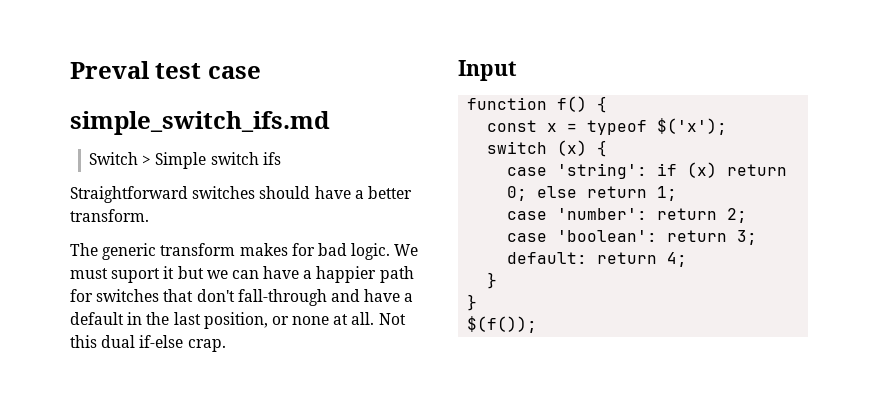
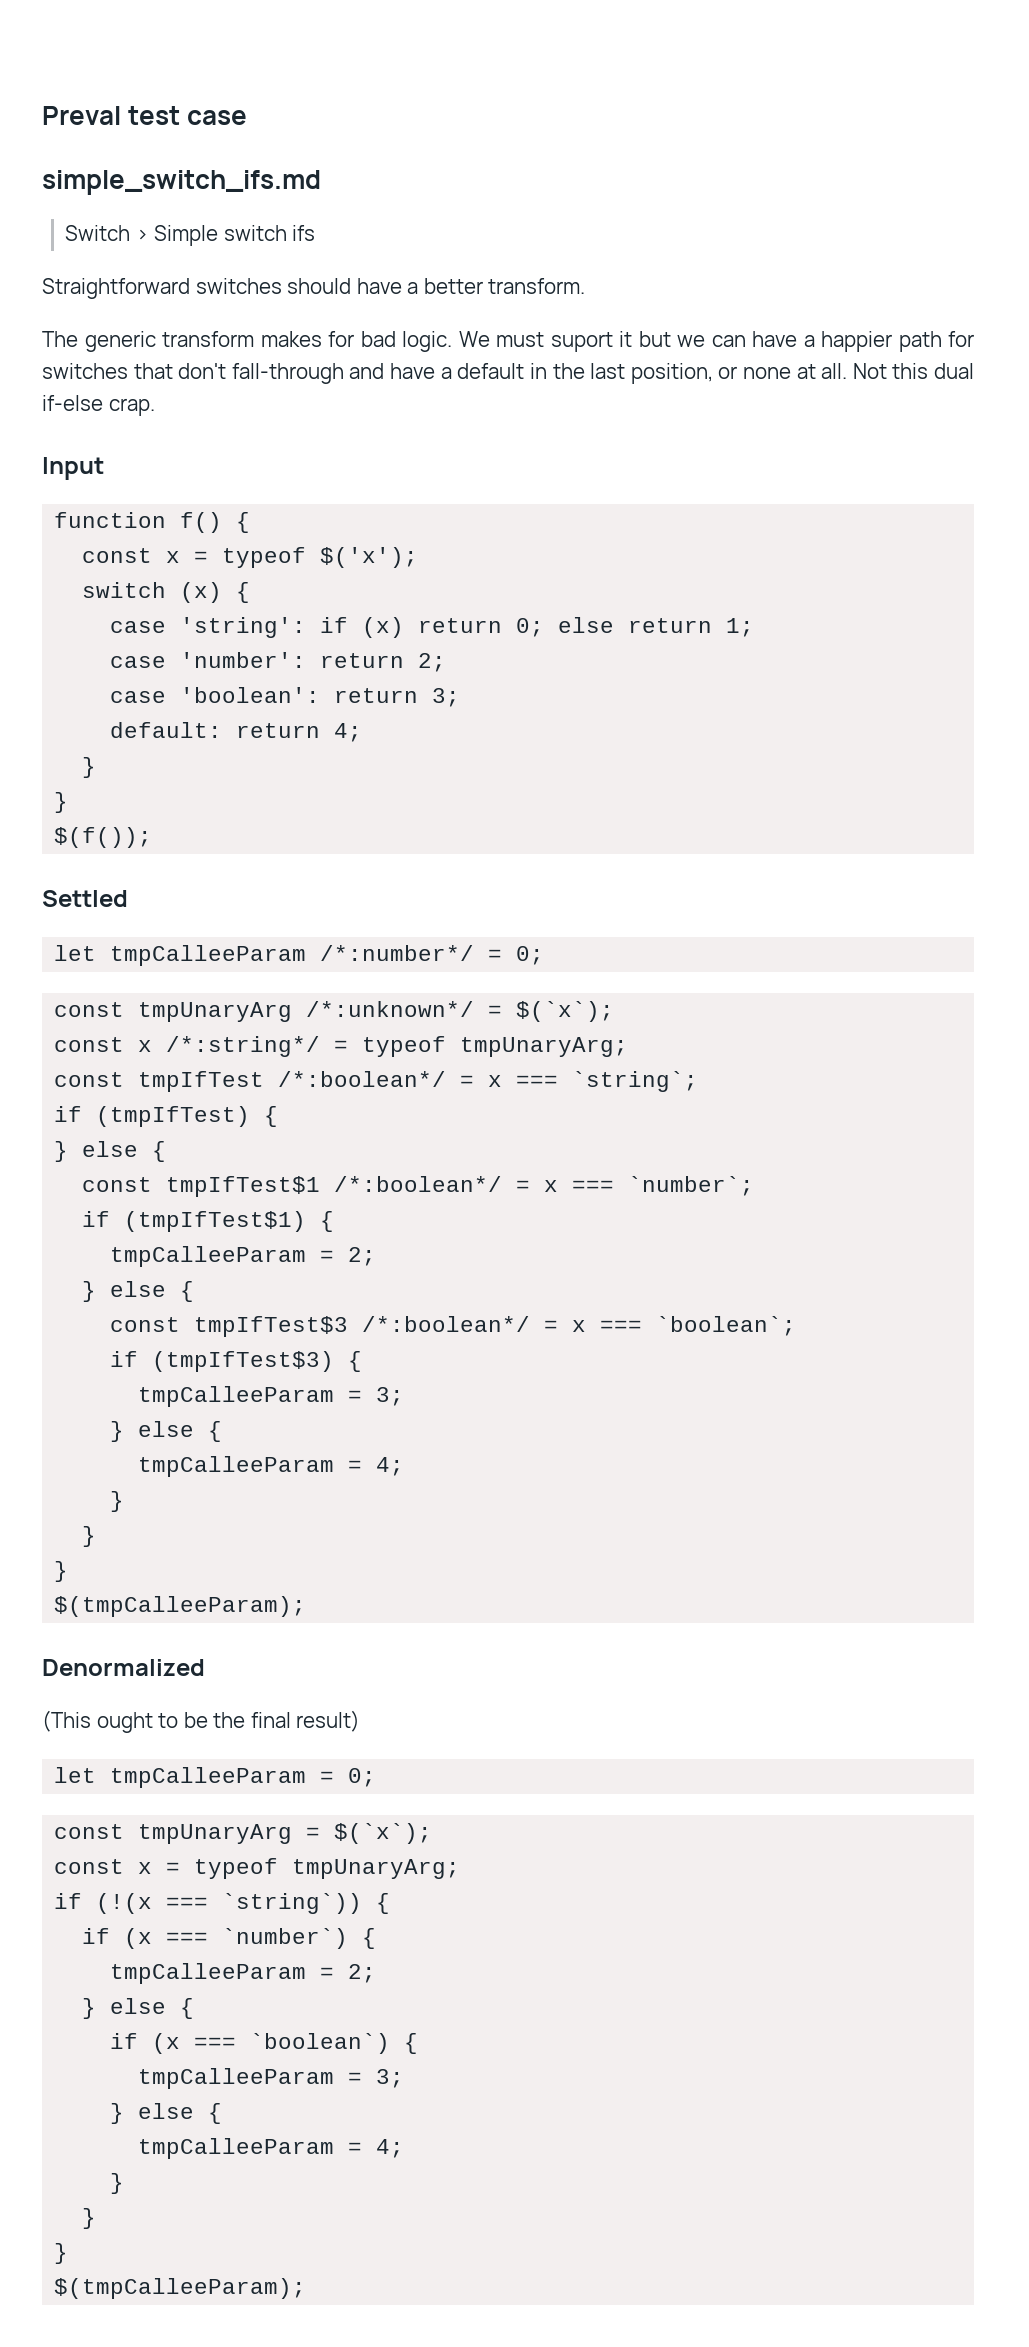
(538, 324) none -> [42,890,128,907] [54,945,545,966] [54,1001,615,1022] [54,1036,629,1057] [54,1071,699,1092] [54,1106,279,1127] [54,1141,167,1162] [82,1176,755,1197] [82,1211,335,1232] [110,1246,377,1267] [82,1281,195,1302] [110,1316,797,1337] [110,1351,363,1372] [138,1386,405,1407] [110,1421,223,1442] [138,1456,405,1477] [110,1491,125,1512] [82,1526,97,1547] [54,1561,69,1582] [54,1596,307,1617] [42,1659,205,1676] [42,1710,361,1733] [54,1767,377,1788] [54,1823,433,1844] [54,1858,461,1879] [54,1893,391,1914] [82,1928,377,1949] [110,1963,377,1984] [82,1998,195,2019] [110,2033,419,2054] [138,2068,405,2089] [110,2103,223,2124] [138,2138,405,2159] [110,2173,125,2194] [82,2208,97,2229] [54,2243,69,2264] [54,2278,307,2299] // Settled // let tmpCalleeParam /*:number*/ = 0; // const tmpUnaryArg /*:unknown*/ = $(`x`); // const x /*:string*/ = typeof tmpUnaryArg; // const tmpIfTest /*:boolean*/ = x === `string`; // if (tmpIfTest) { // } else { // const tmpIfTest$1 /*:boolean*/ = x === `number`; // if (tmpIfTest$1) { // tmpCalleeParam = 2; // } else { // const tmpIfTest$3 /*:boolean*/ = x === `boolean`; // if (tmpIfTest$3) { // tmpCalleeParam = 3; // } else { // tmpCalleeParam = 4; // } // } // } // $(tmpCalleeParam); // Denormalized // (This ought to be the final result) // let tmpCalleeParam = 0; // const tmpUnaryArg = $(`x`); // const x = typeof tmpUnaryArg; // if (!(x === `string`)) { // if (x === `number`) { // tmpCalleeParam = 2; // } else { // if (x === `boolean`) { // tmpCalleeParam = 3; // } else { // tmpCalleeParam = 4; // } // } // } // $(tmpCalleeParam);

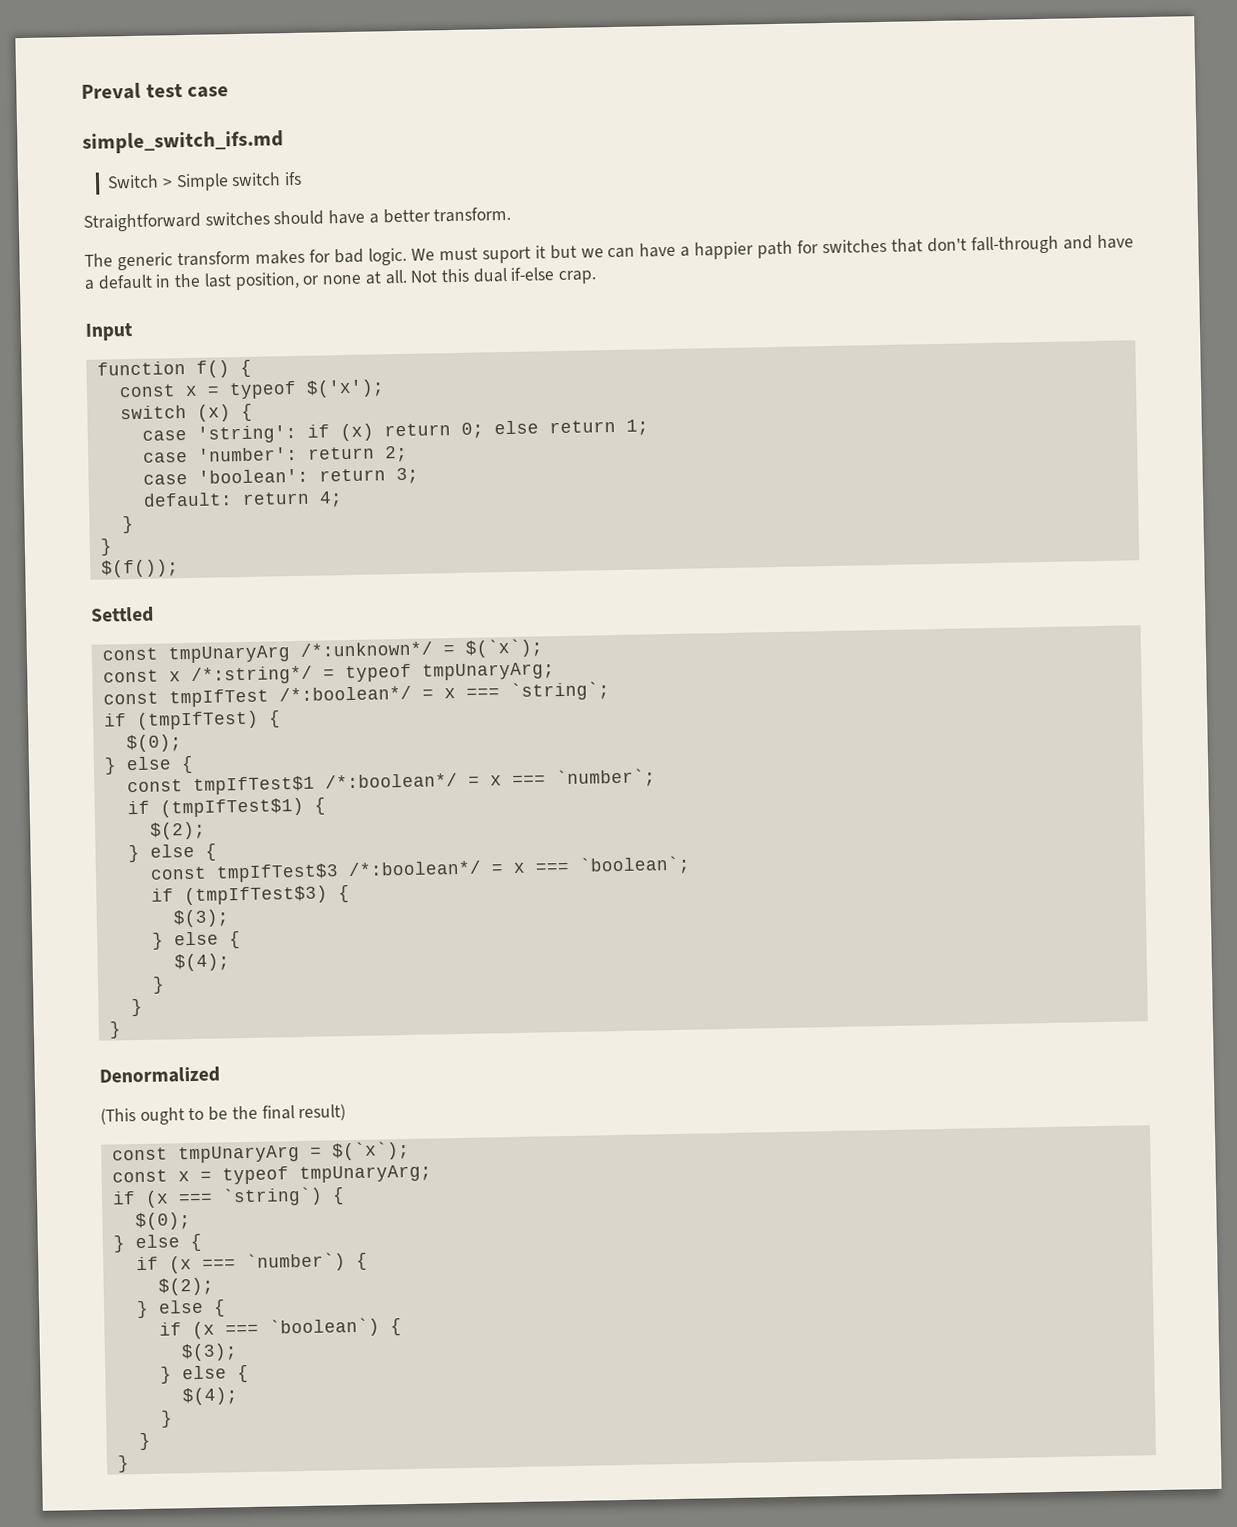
[54,945,545,966] // let tmpCalleeParam /*:number*/ = 0; -> (154, 614) none
(279, 1116) none -> [125,734,182,753] // $(0);
[110,1246,377,1267] tmpCalleeParam = 2; -> [149,821,206,840] $(2);
[138,1386,405,1407] [110,1421,223,1442] [138,1456,405,1477] [110,1491,125,1512] [82,1526,97,1547] [54,1561,69,1582] [54,1596,307,1617] tmpCalleeParam = 3; // } else { // tmpCalleeParam = 4; // } // } // } // $(tmpCalleeParam); -> [172,909,229,928] [151,931,241,950] [173,953,230,972] [151,976,165,994] [130,998,143,1017] [108,1021,122,1039] $(3); // } else { // $(4); // } // } // }
[54,1767,377,1788] // let tmpCalleeParam = 0; -> (347, 1113) none
[96,1893,363,1914] (!(x === `string`)) -> [144,1186,345,1208] [134,1212,191,1231] [112,1234,180,1253] (x === `string`) { // $(0); // } else
[110,1963,377,1984] tmpCalleeParam = 2; -> [157,1277,214,1296] $(2);
[138,2068,405,2089] [110,2103,223,2124] [138,2138,405,2159] [110,2173,125,2194] [82,2208,97,2229] [54,2243,69,2264] [54,2278,307,2299] tmpCalleeParam = 3; // } else { // tmpCalleeParam = 4; // } // } // } // $(tmpCalleeParam); -> [180,1343,238,1362] [159,1365,249,1384] [181,1387,238,1406] [160,1410,173,1428] [138,1432,151,1451] [116,1455,130,1473] $(3); // } else { // $(4); // } // } // }

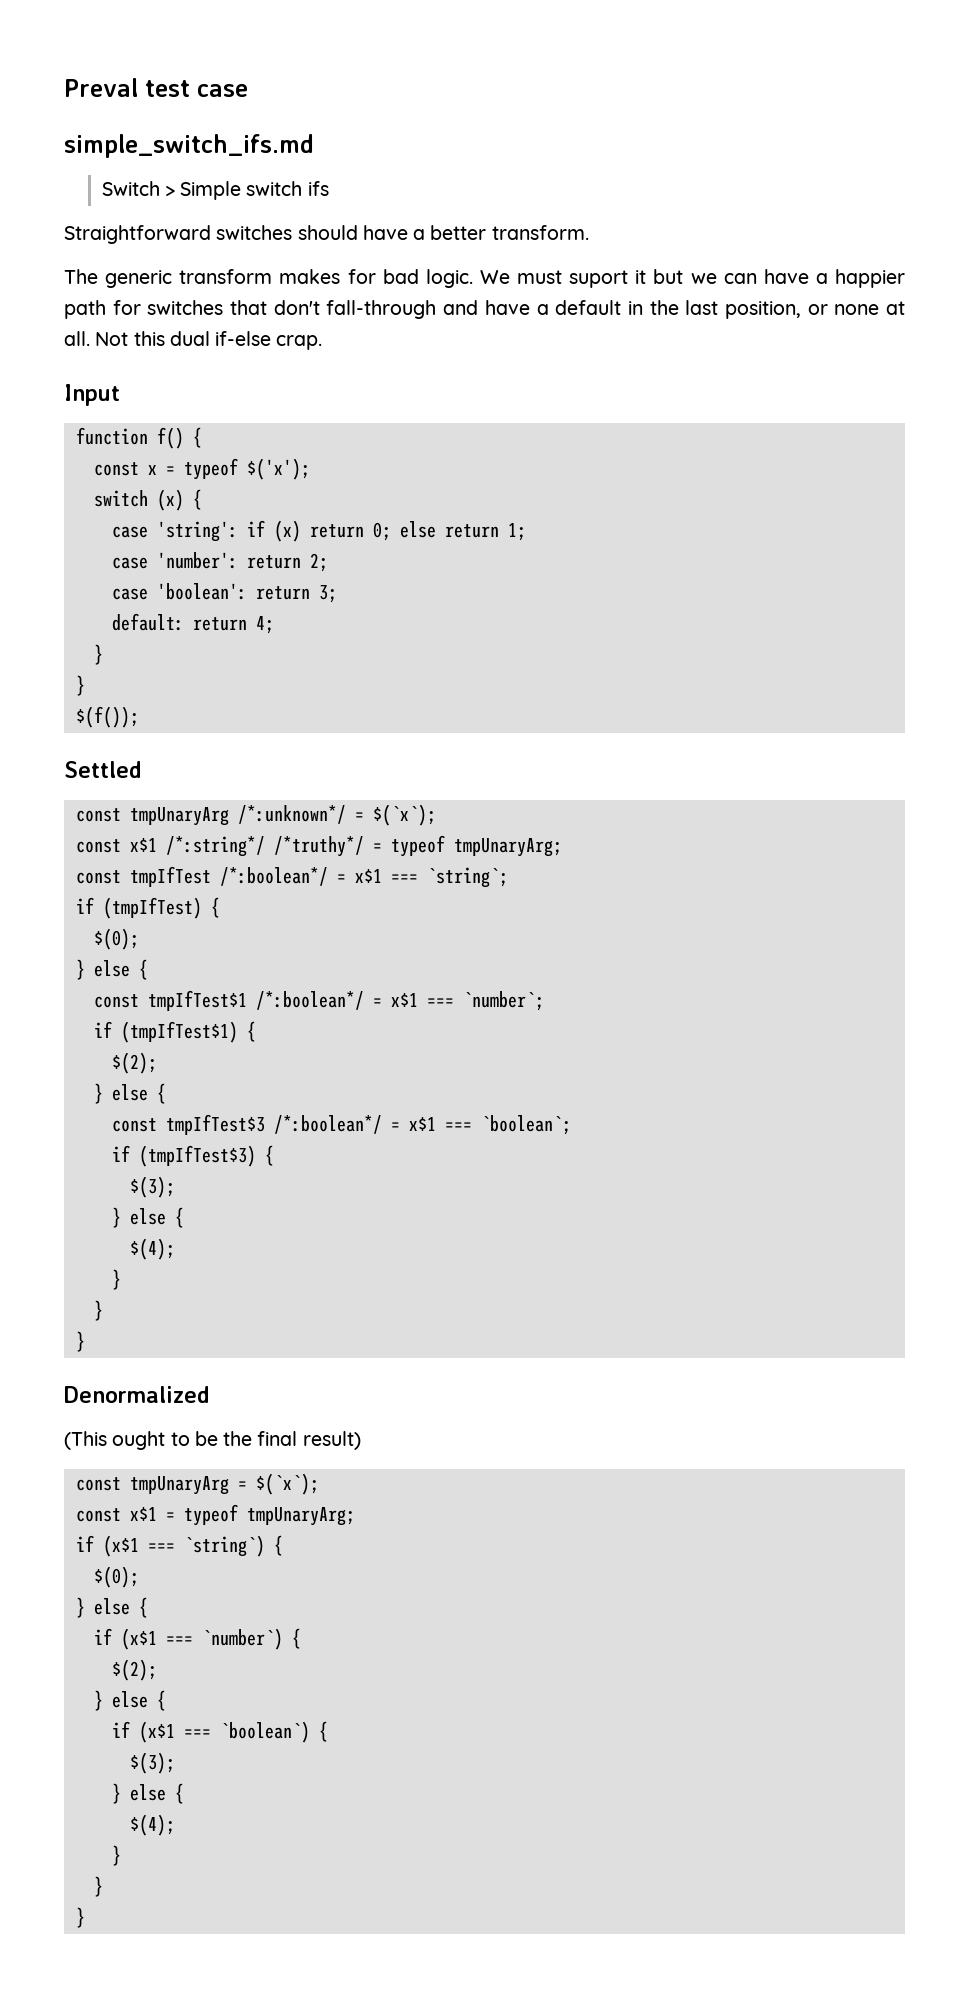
[168,665,313,685] x /*:string*/ -> [129,836,364,857] x$1 /*:string*/ /*truthy*/
[443,688,456,699] x -> [354,869,382,883] x$1
[489,775,502,786] x -> [390,993,418,1007] x$1
[512,862,526,873] x -> [408,1117,436,1131] x$1
[177,1171,190,1182] x -> [129,1507,157,1521] x$1
[144,1190,169,1208] (x -> [102,1535,139,1557] (x$1
[168,1256,192,1274] (x -> [120,1628,157,1650] (x$1
[191,1321,215,1340] (x -> [138,1721,175,1743] (x$1

